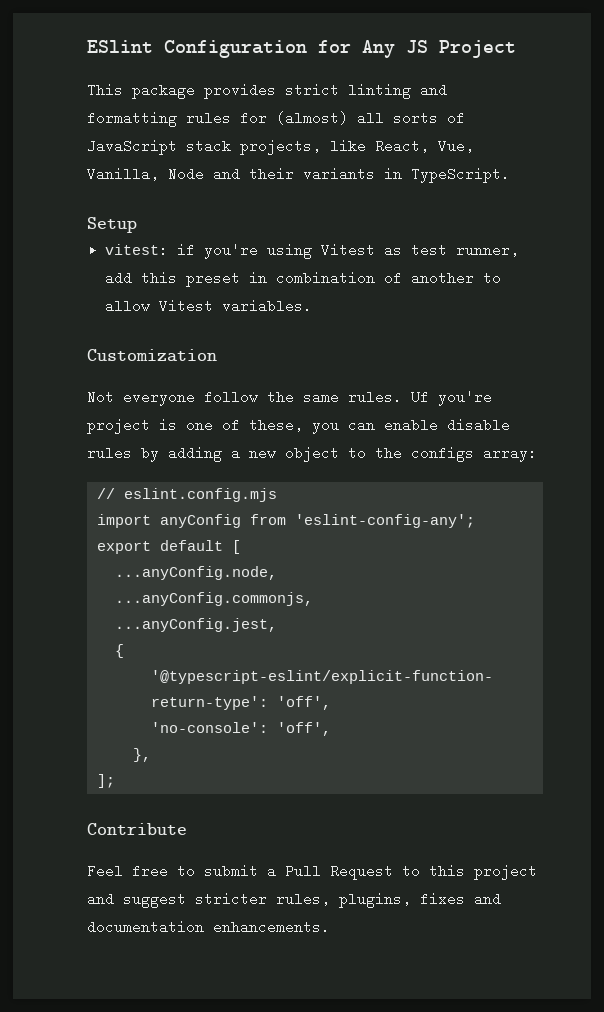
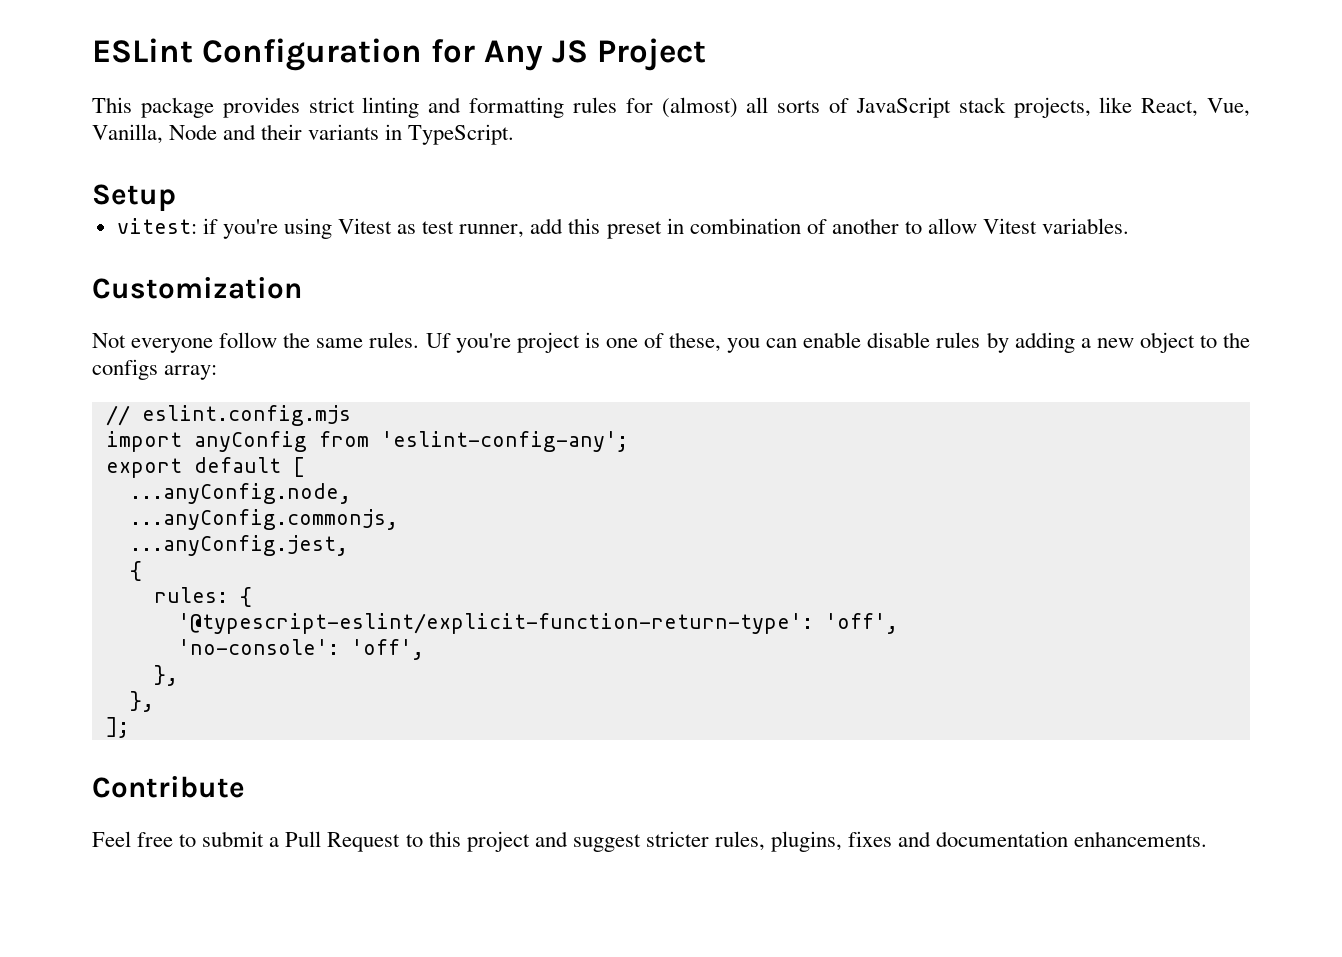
[87,40,153,53] ESlint -> [92,38,193,63] ESLint
(124, 651) none -> [153,587,252,607] // rules: {
(151, 755) none -> [129,691,154,712] // },

